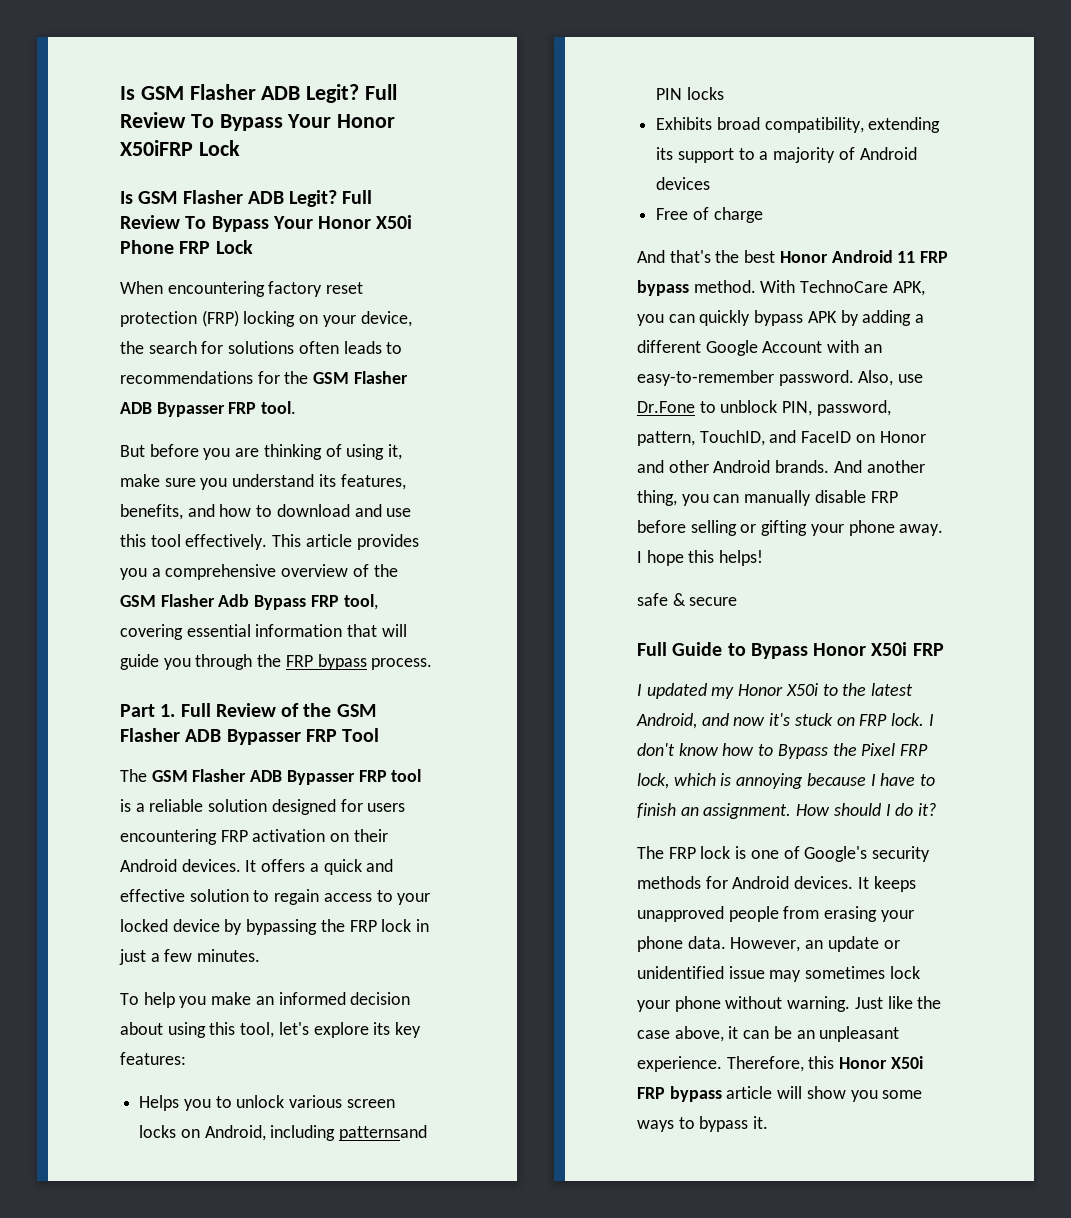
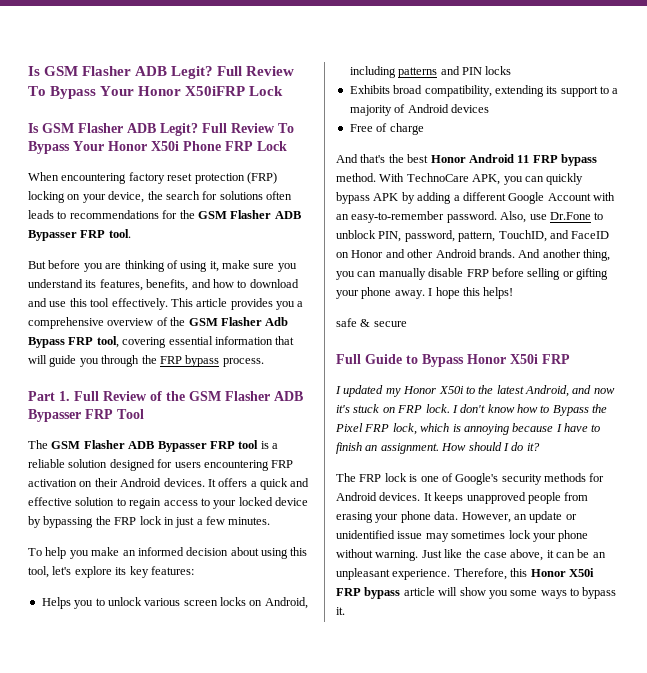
[339,1125,428,1141] patternsand -> [398,66,460,78] patterns and

